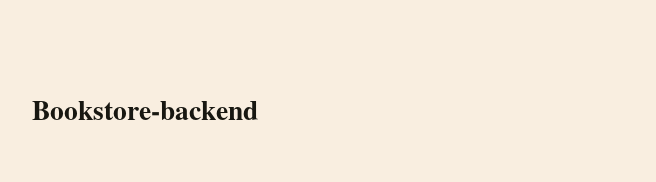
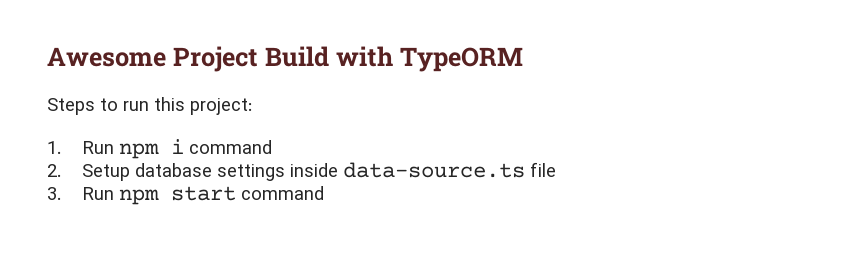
[32,101,258,120] Bookstore-backend -> [47,46,523,72] [47,97,252,115] [47,139,273,159] [47,162,557,181] [47,186,325,205] Awesome Project Build with TypeORM // Steps to run this project: // 1. Run npm i command // 2. Setup database settings inside data-source.ts file // 3. Run npm start command

